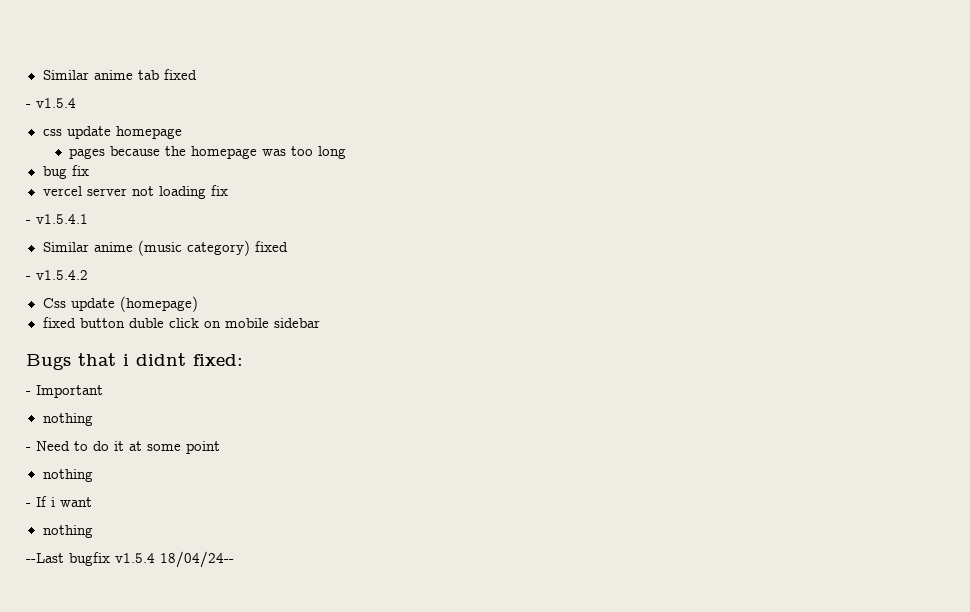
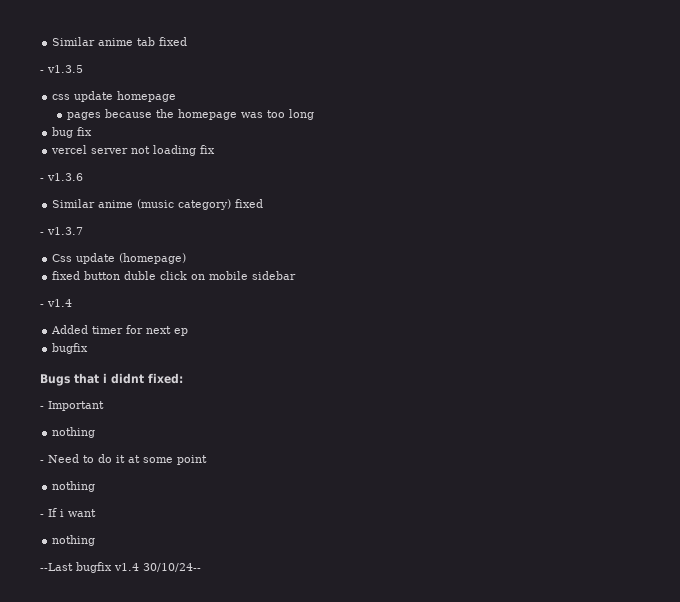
[36,98,76,108] v1.5.4 -> [47,65,83,73] v1.3.5
[36,214,88,224] v1.5.4.1 -> [47,173,83,181] v1.3.6
[36,270,88,280] v1.5.4.2 -> [47,227,83,235] v1.3.7
(320, 323) none -> [40,299,72,307] [51,325,189,336] [52,343,89,354] // - v1.4 // Added timer for next ep // bugfix
[115,551,234,568] v1.5.4 18/04/24-- -> [114,563,201,572] v1.4 30/10/24--

